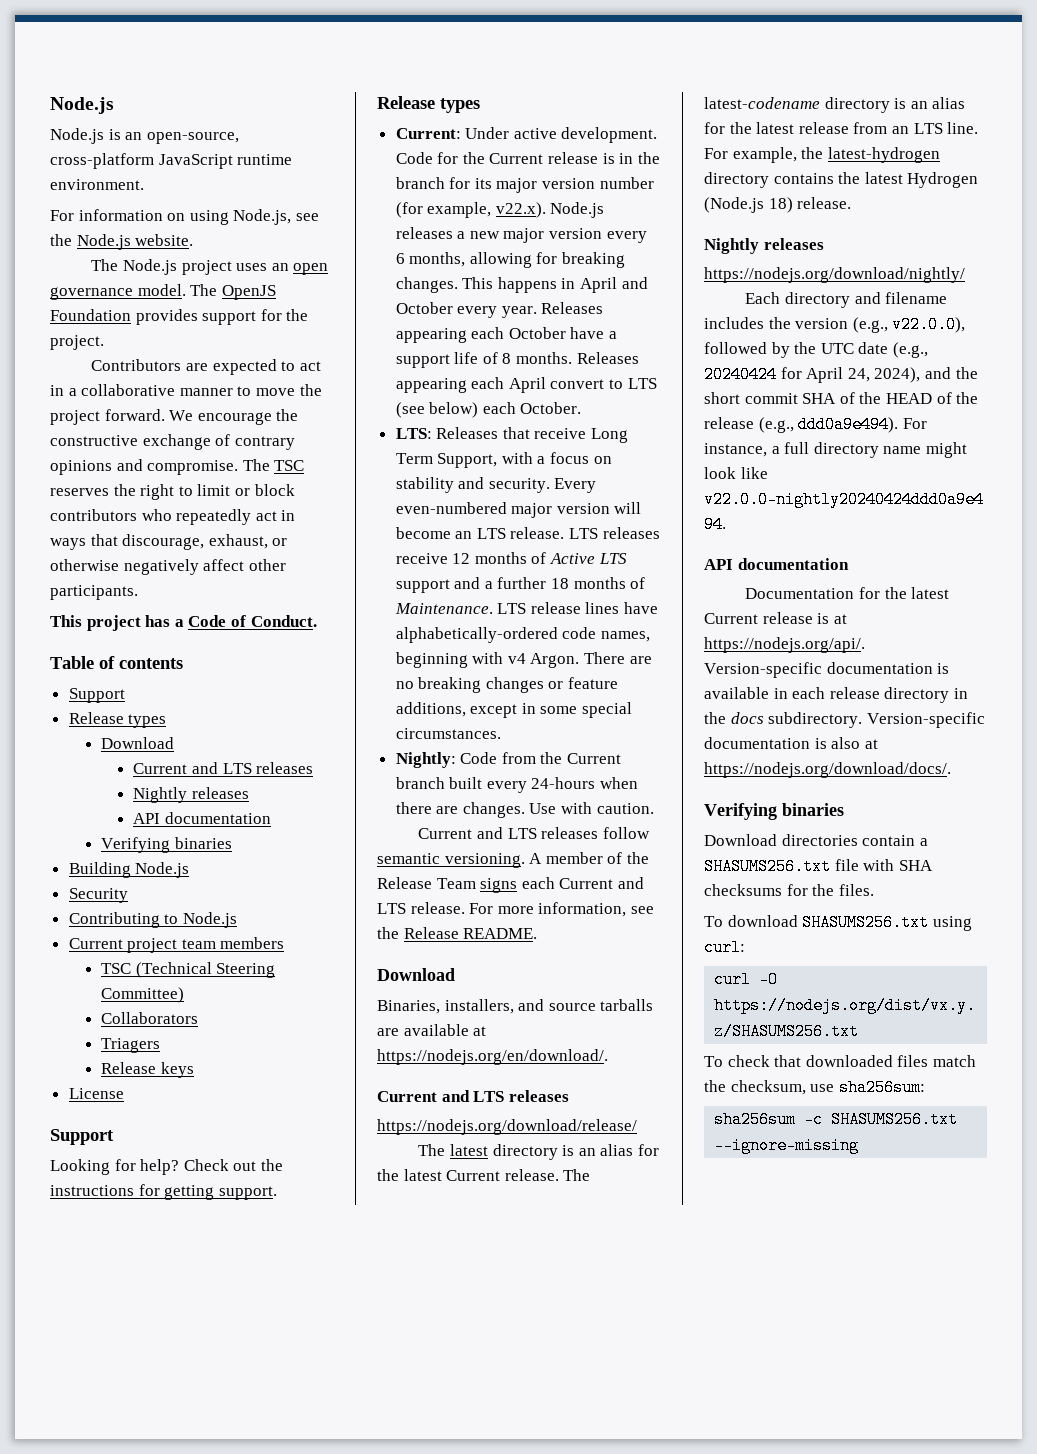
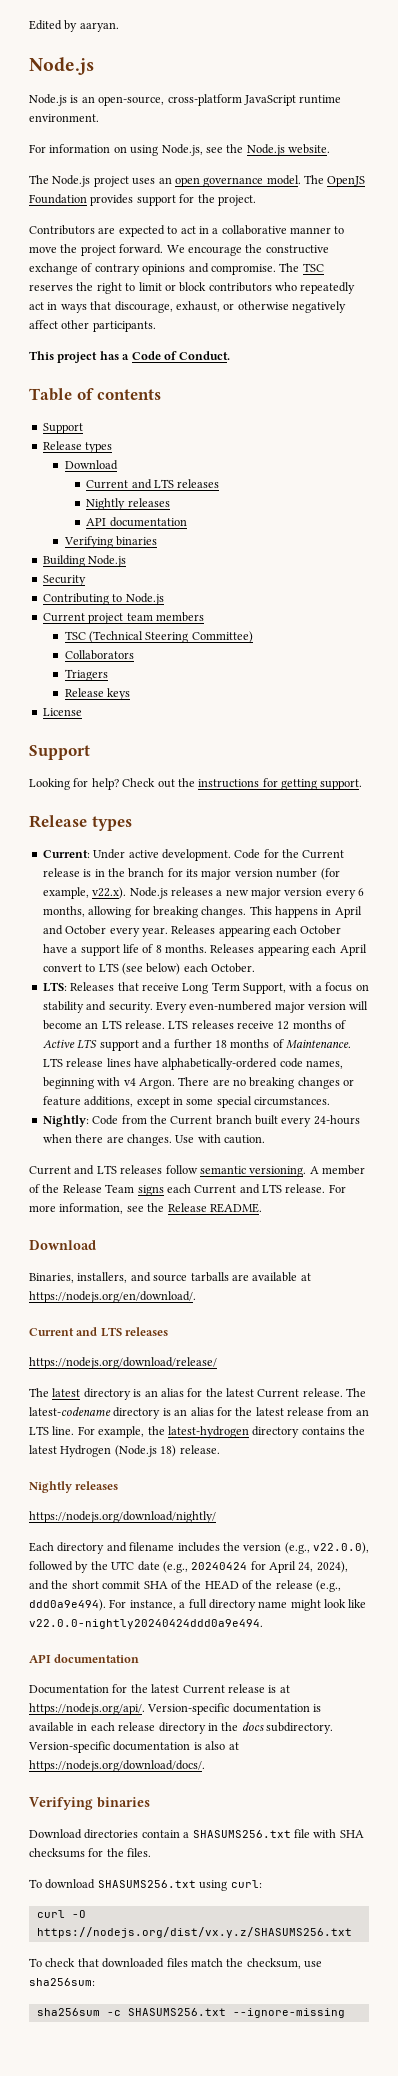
(50, 105) none -> [29,20,119,32] Edited by aaryan. //

